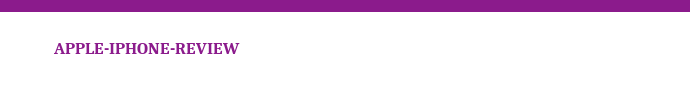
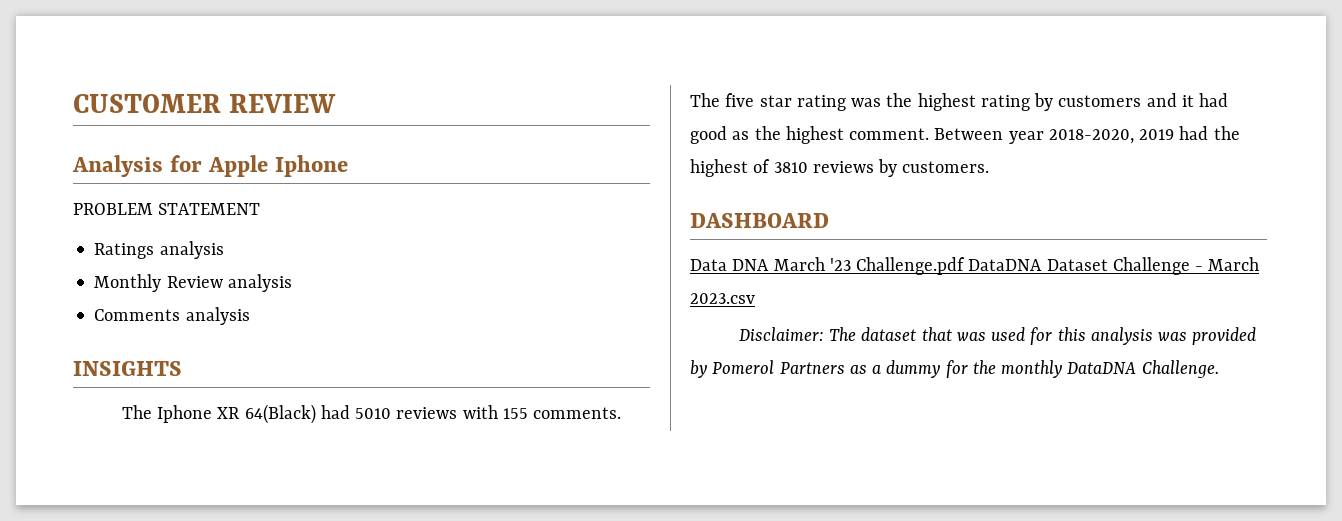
[53,43,240,54] APPLE-IPHONE-REVIEW -> [73,94,337,113] [72,155,349,177] [73,203,261,215] [94,241,224,259] [94,274,292,292] [94,307,250,325] [73,361,182,376] [121,404,622,424] [690,93,1229,111] [690,126,1240,144] [690,159,990,177] [690,213,829,228] [690,257,1260,275] [690,293,755,304] [738,327,1257,345] [690,360,1219,378] CUSTOMER REVIEW // Analysis for Apple Iphone // PROBLEM STATEMENT // Ratings analysis // Monthly Review analysis // Comments analysis // INSIGHTS // The Iphone XR 64(Black) had 5010 reviews with 155 comments. The five star rating was the highest rating by customers and it had good as the highest comment. Between year 2018-2020, 2019 had the highest of 3810 reviews by customers. // DASHBOARD // Data DNA March '23 Challenge.pdf DataDNA Dataset Challenge - March 2023.csv // Disclaimer: The dataset that was used for this analysis was provided by Pomerol Partners as a dummy for the monthly DataDNA Challenge.

